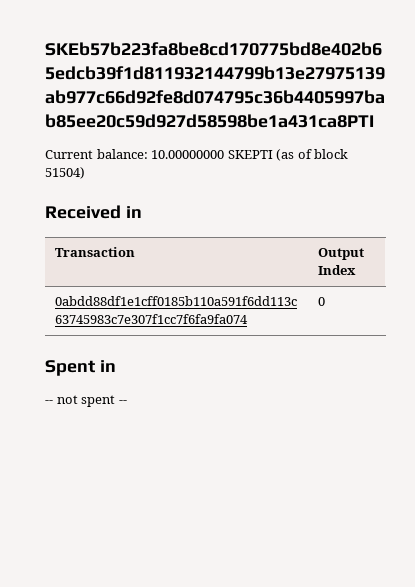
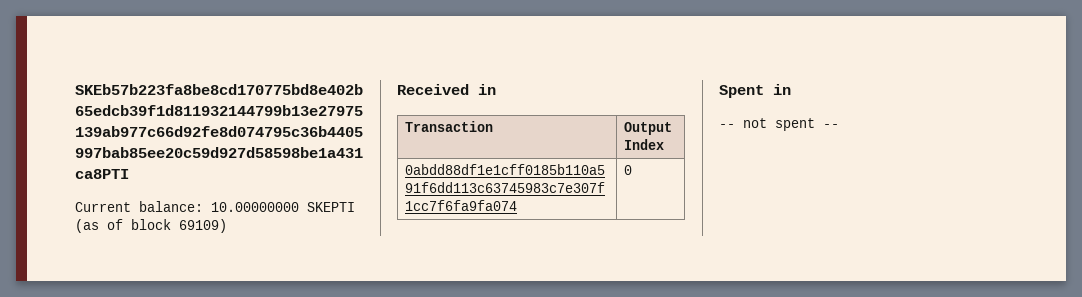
[45,167,85,179] 51504) -> [179,219,227,233] 69109)

